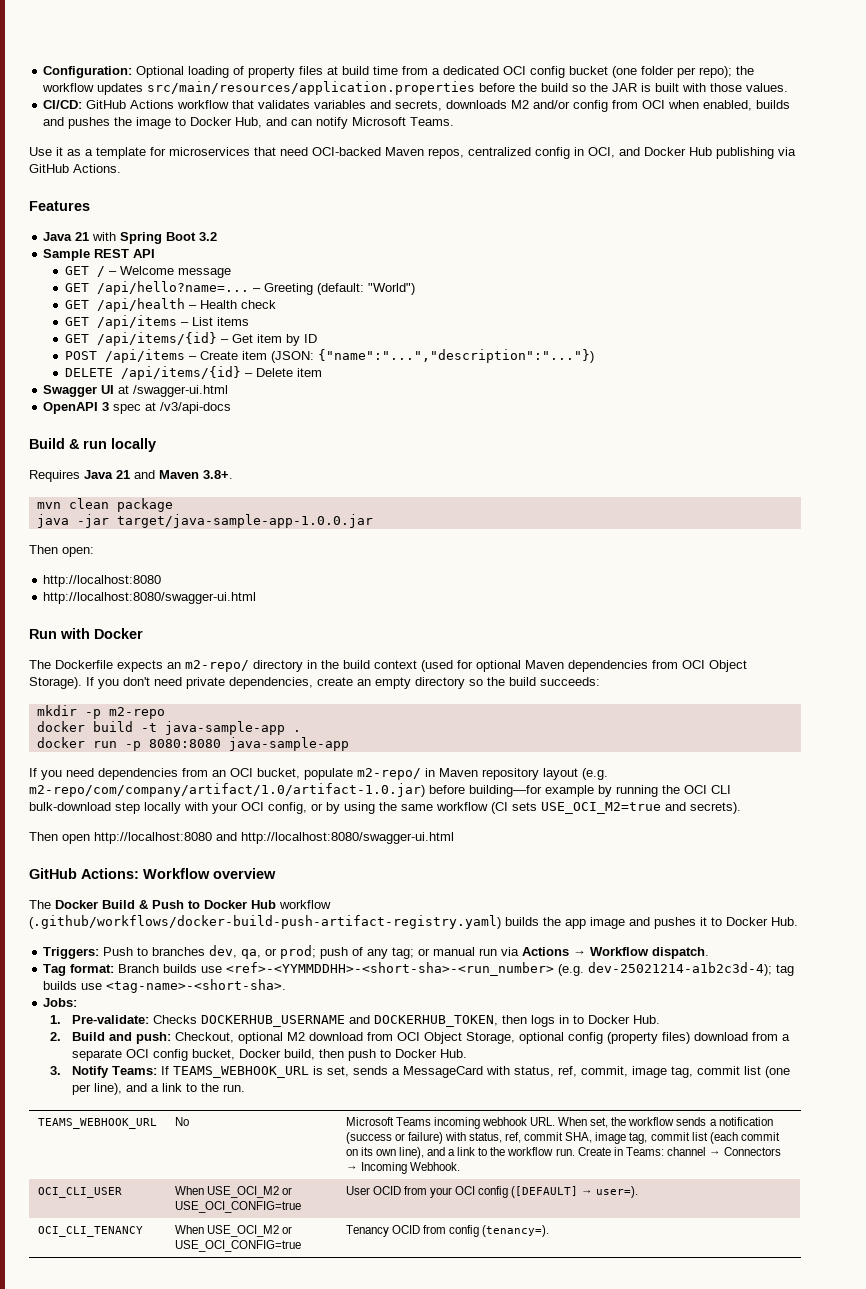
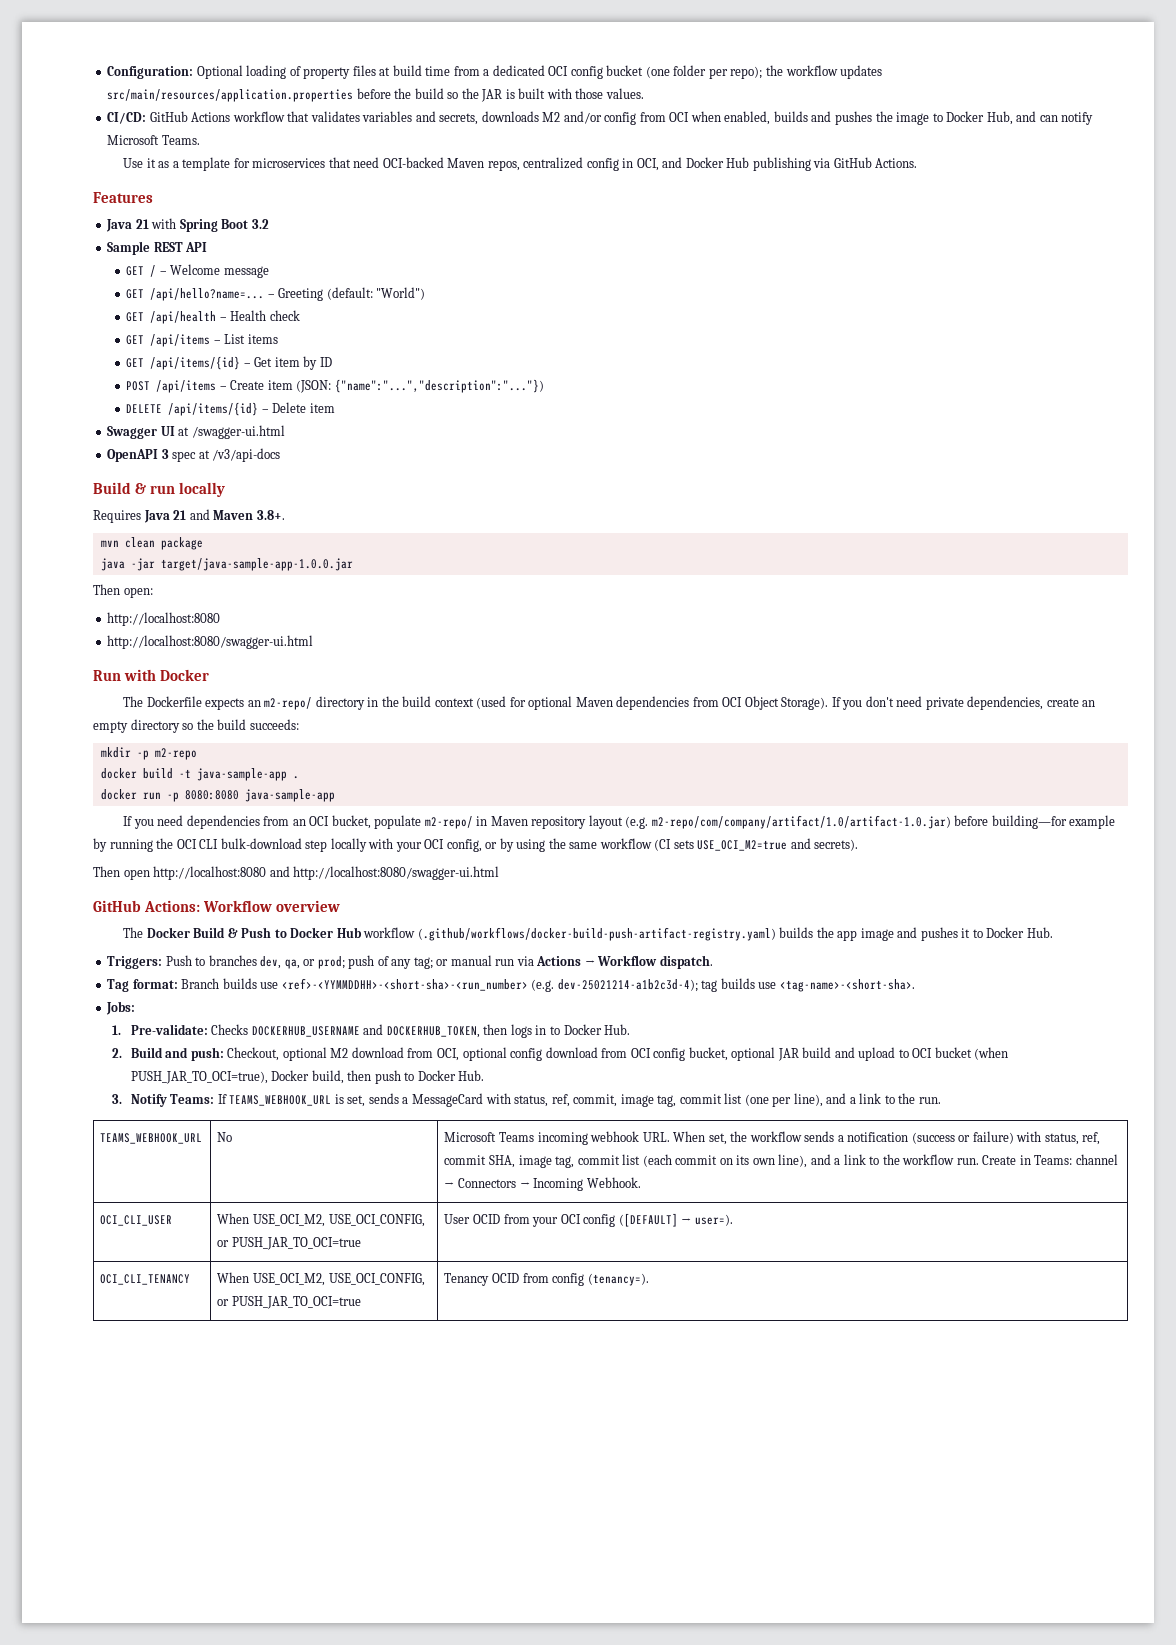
[396,1032,790,1044] [71,1049,235,1061] OCI Object Storage, optional config (property files) download from a separate OCI config bucket, -> [436,1047,1009,1061] [130,1071,268,1084] OCI, optional config download from OCI config bucket, optional JAR build and upload to OCI bucket (when PUSH_JAR_TO_OCI=true),
[206,1186,292,1198] [174,1201,301,1213] USE_OCI_M2 or USE_OCI_CONFIG=true -> [253,1214,425,1227] [217,1237,362,1250] USE_OCI_M2, USE_OCI_CONFIG, or PUSH_JAR_TO_OCI=true
[206,1225,292,1237] [174,1240,301,1252] USE_OCI_M2 or USE_OCI_CONFIG=true -> [253,1273,425,1286] [217,1296,362,1309] USE_OCI_M2, USE_OCI_CONFIG, or PUSH_JAR_TO_OCI=true

